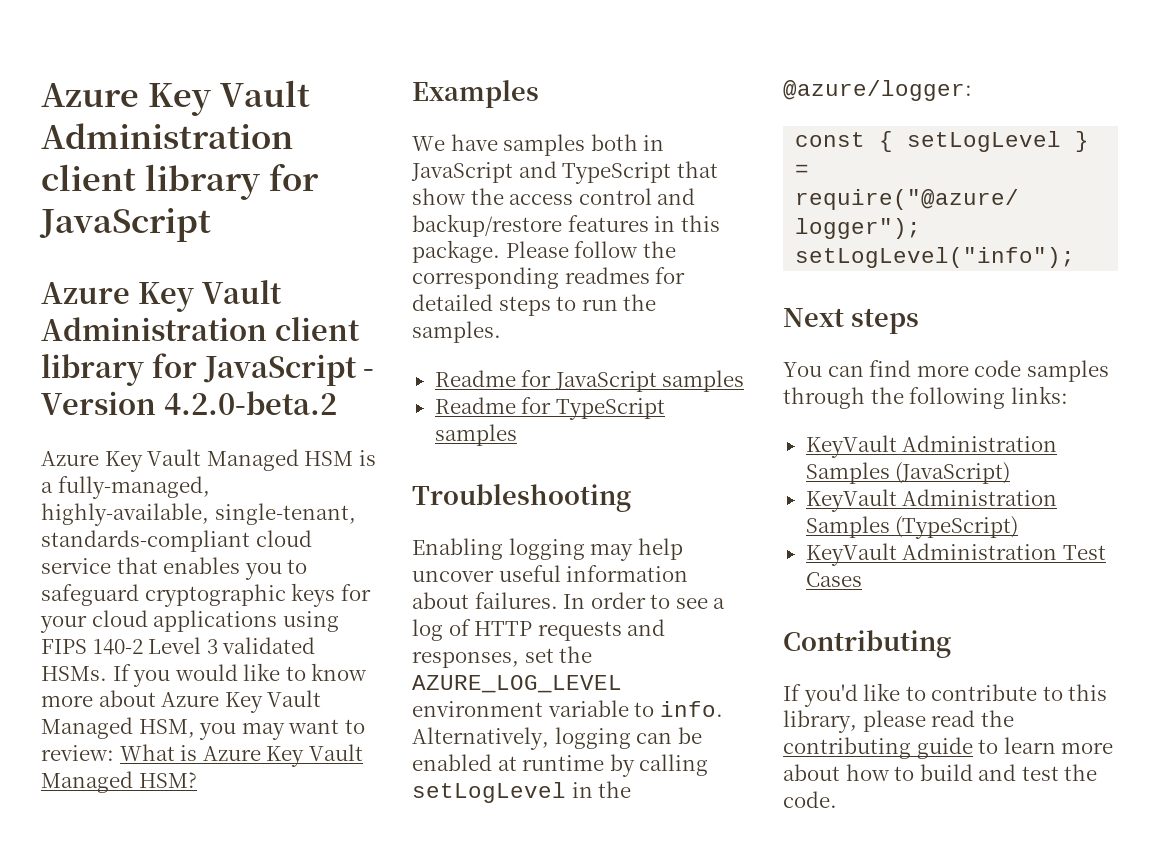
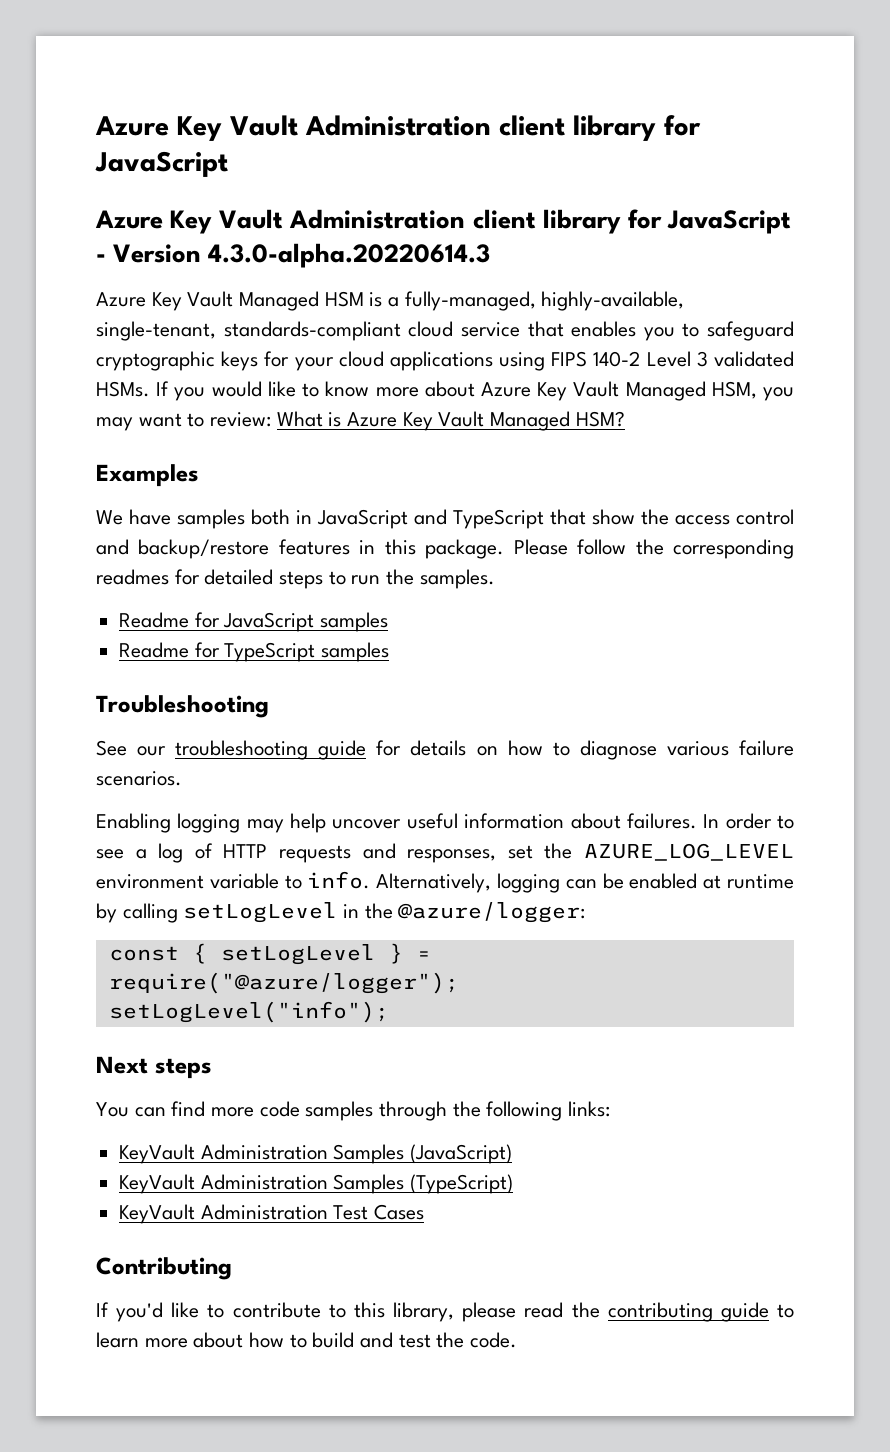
[163,391,337,415] 4.2.0-beta.2 -> [208,243,491,268] 4.3.0-alpha.20220614.3
(631, 498) none -> [96,740,794,760] [96,771,182,786] // See our troubleshooting guide for details on how to diagnose various failure scenarios.

